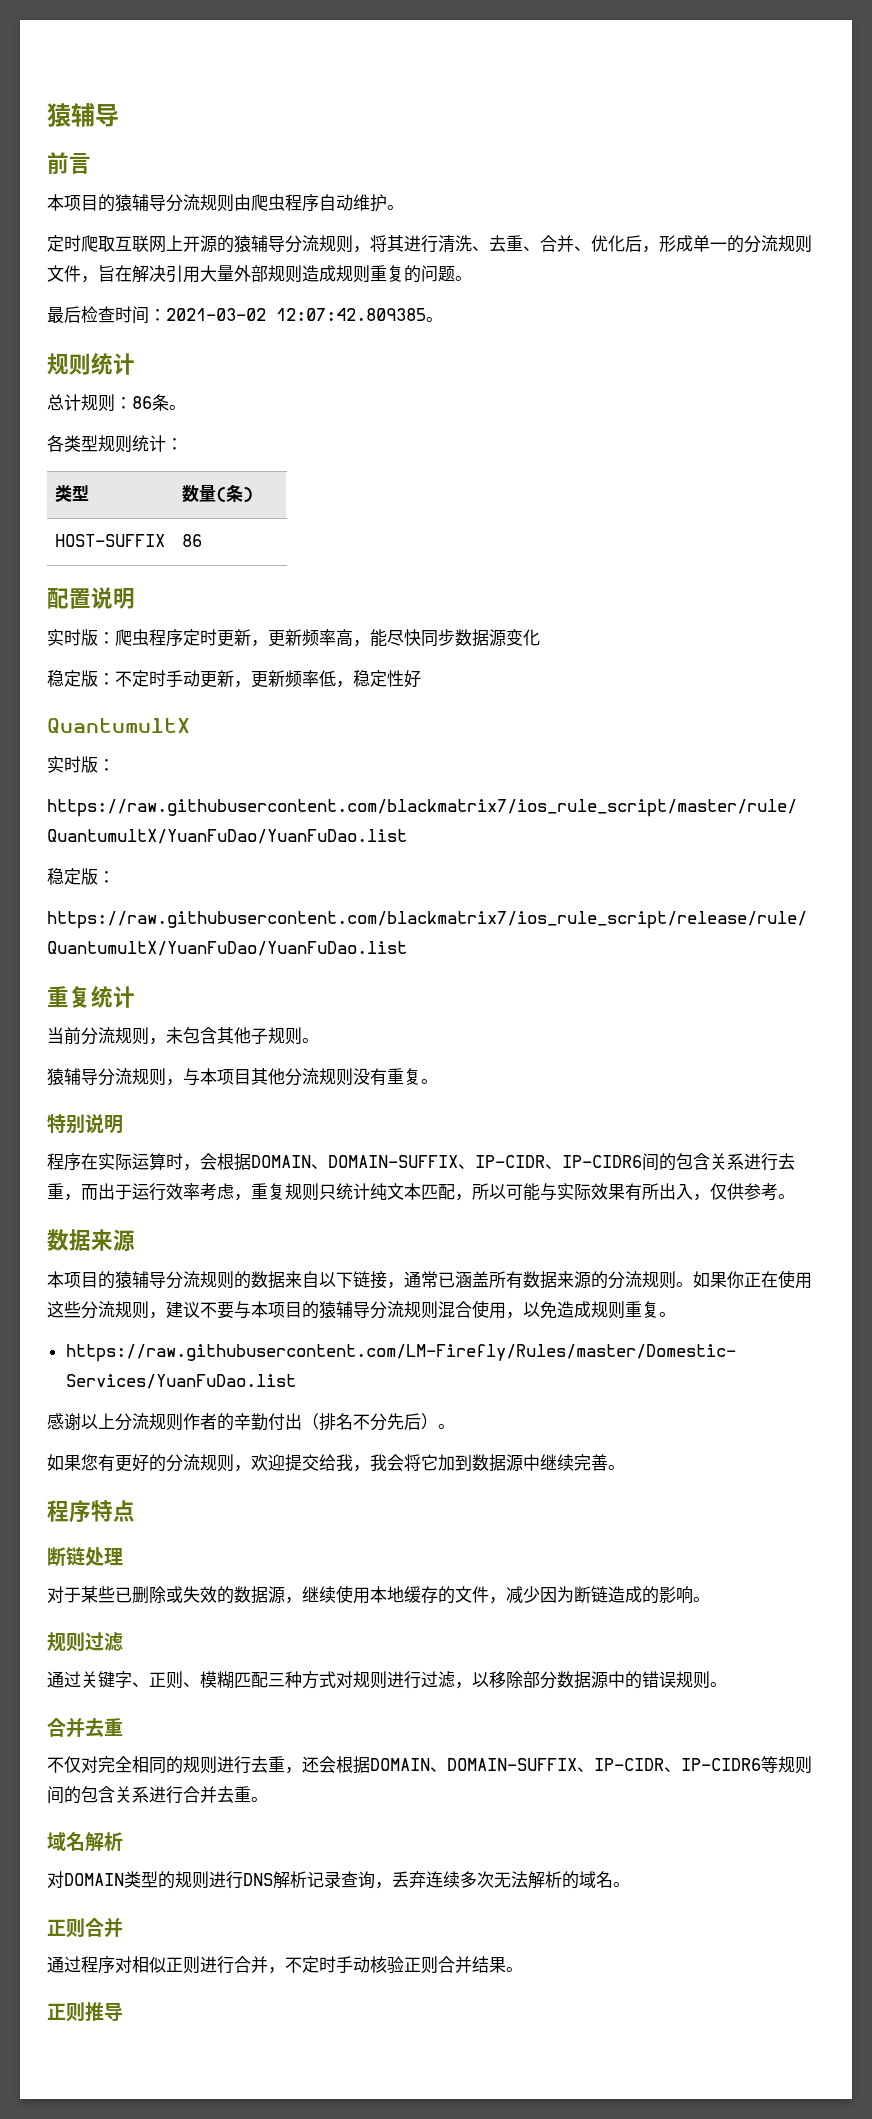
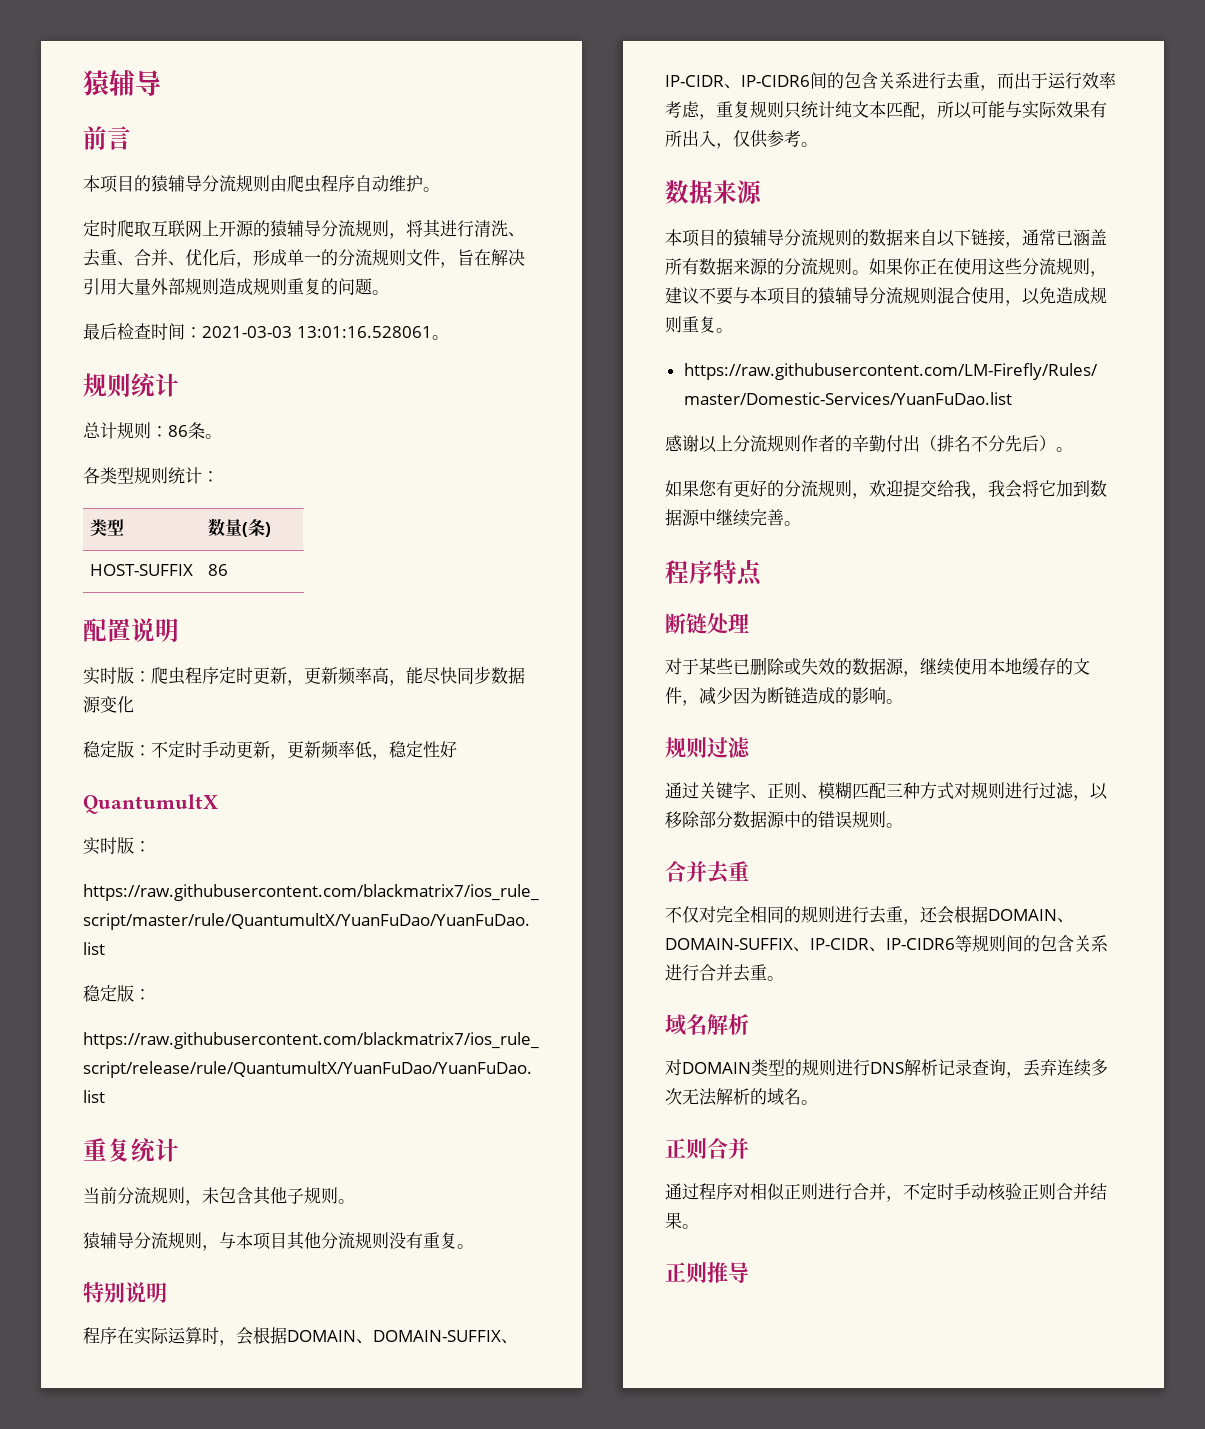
[166,308,426,321] 2021-03-02 12:07:42.809385 -> [202,326,432,338] 2021-03-03 13:01:16.528061

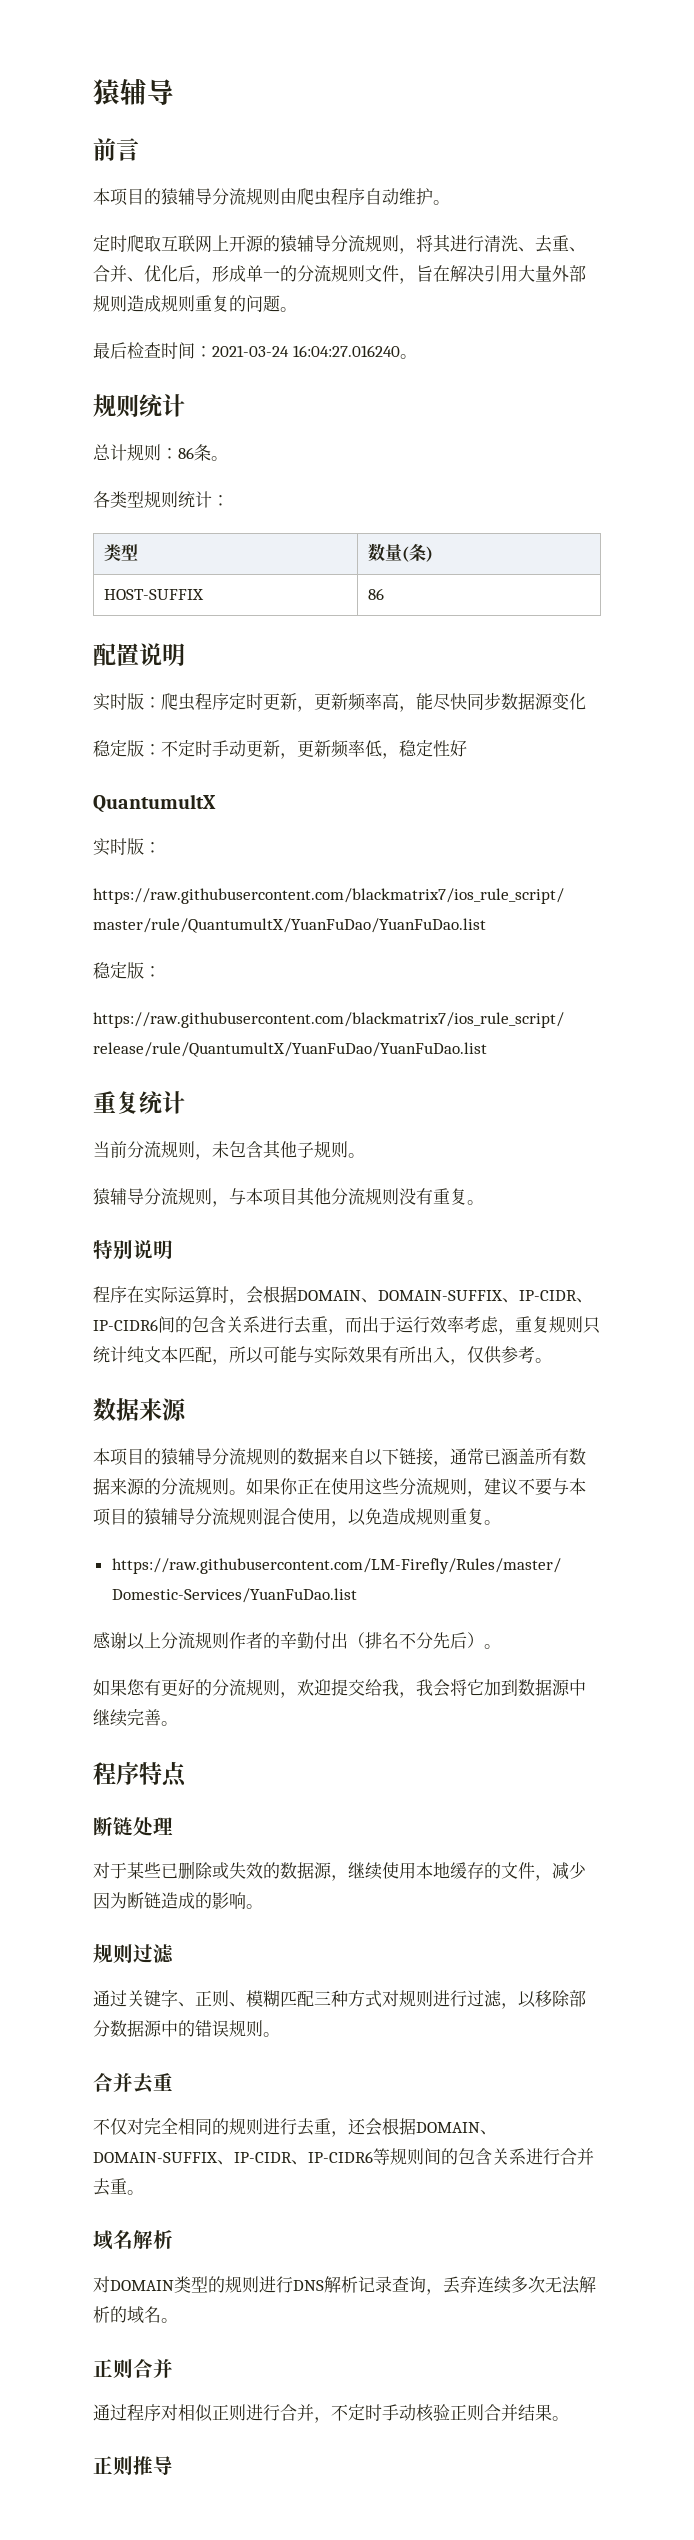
[202,326,432,338] 2021-03-03 13:01:16.528061 -> [212,345,400,357] 2021-03-24 16:04:27.016240

